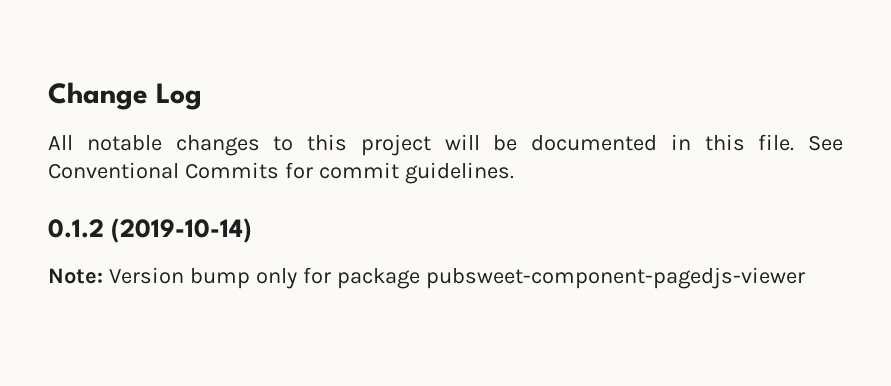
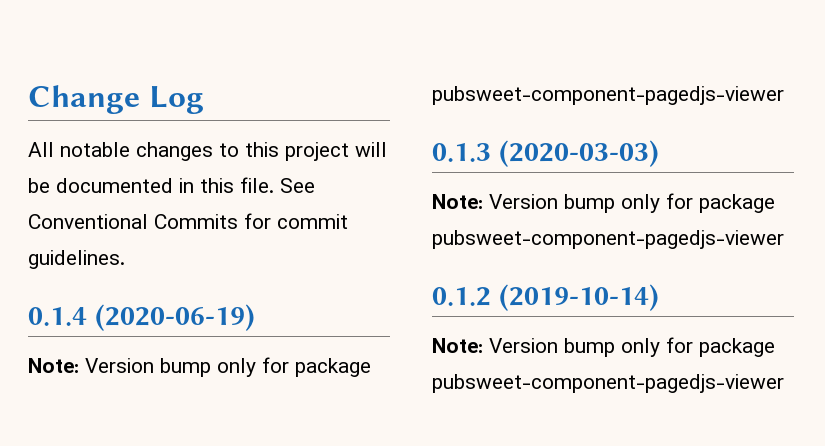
(514, 173) none -> [28,304,255,331] [28,357,371,377] [432,86,784,105] [432,140,659,167] [432,193,775,213] [432,230,784,249] // 0.1.4 (2020-06-19) // Note: Version bump only for package pubsweet-component-pagedjs-viewer // 0.1.3 (2020-03-03) // Note: Version bump only for package pubsweet-component-pagedjs-viewer

